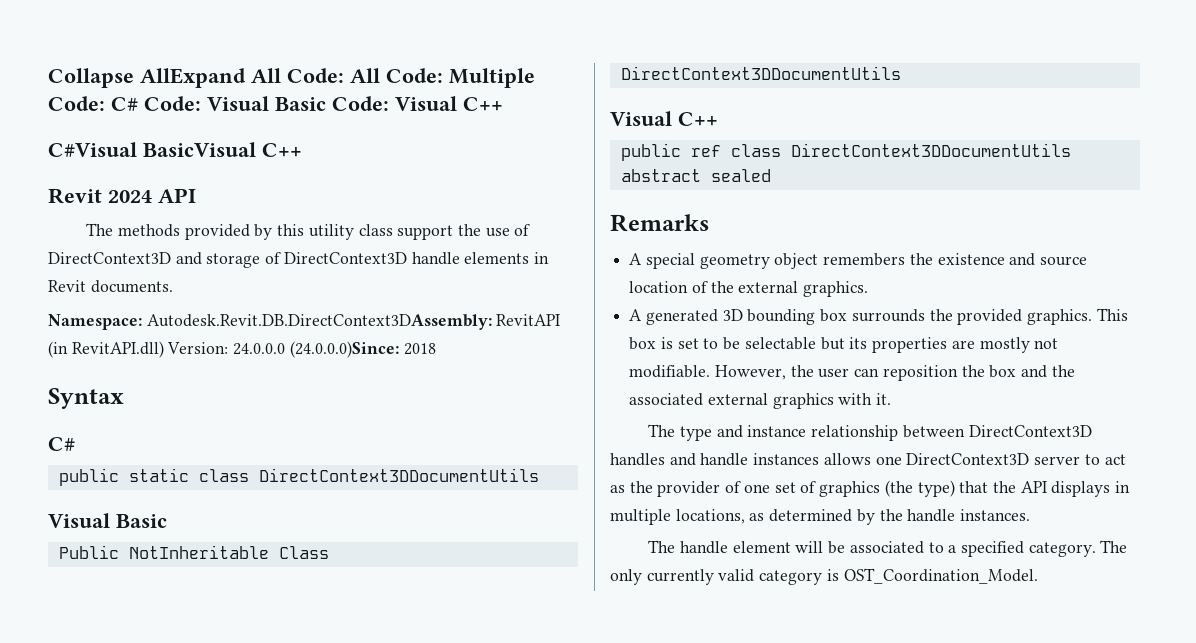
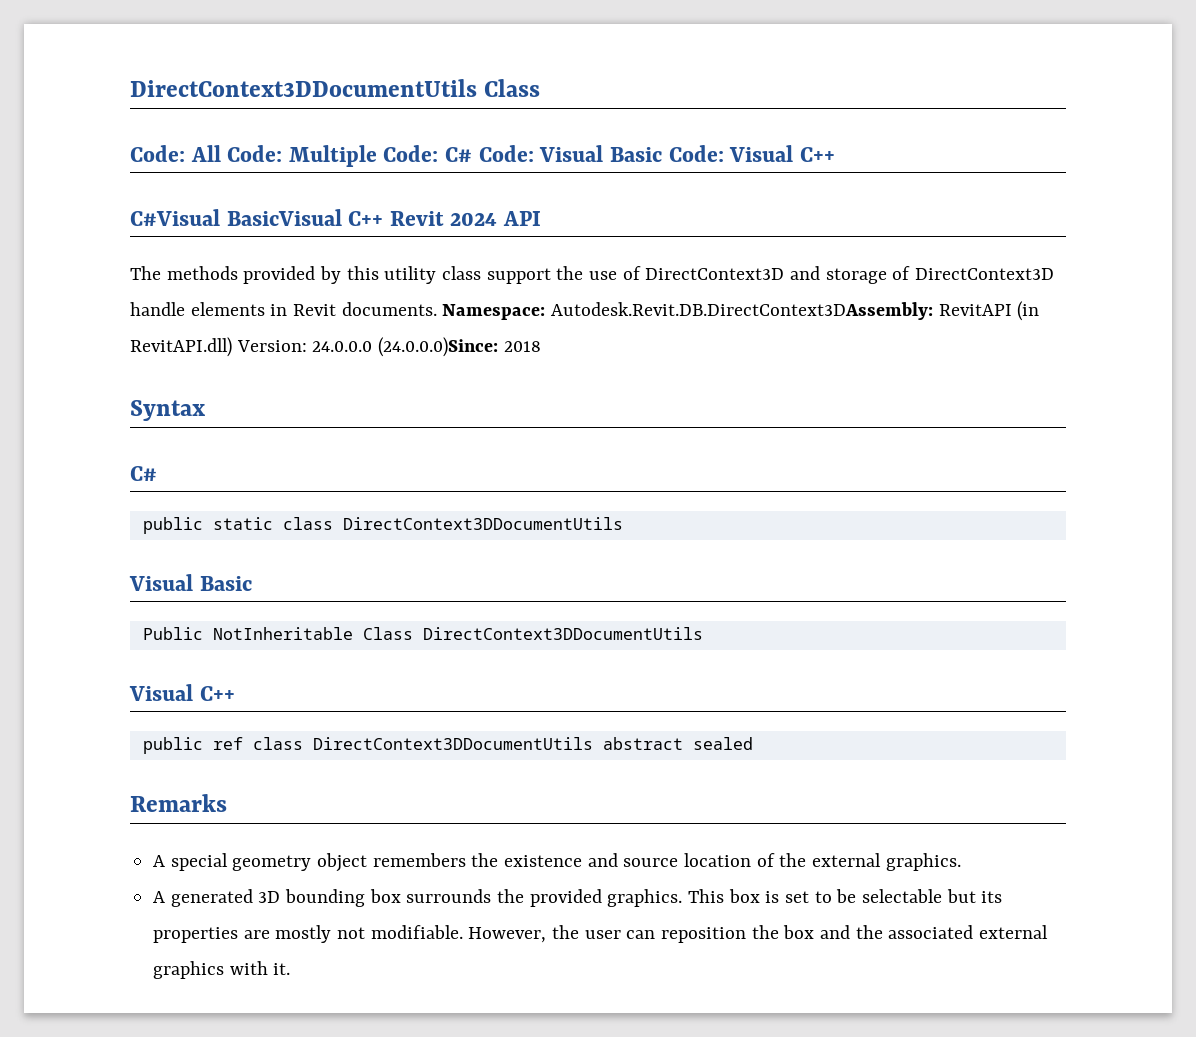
[48,68,281,88] Collapse AllExpand All -> [130,79,541,97] DirectContext3DDocumentUtils Class //
(302, 150) // -> (384, 218) none
(173, 286) // -> (437, 309) none
[648,424,1092,441] [610,453,1126,466] [610,480,1131,497] [610,509,1031,525] [648,540,1128,557] [610,568,1038,585] // The type and instance relationship between DirectContext3D handles and handle instances allows one DirectContext3D server to act as the provider of one set of graphics (the type) that the API displays in multiple locations, as determined by the handle instances. // The handle element will be associated to a specified category. The only currently valid category is OST_Coordination_Model. -> (291, 969) none

